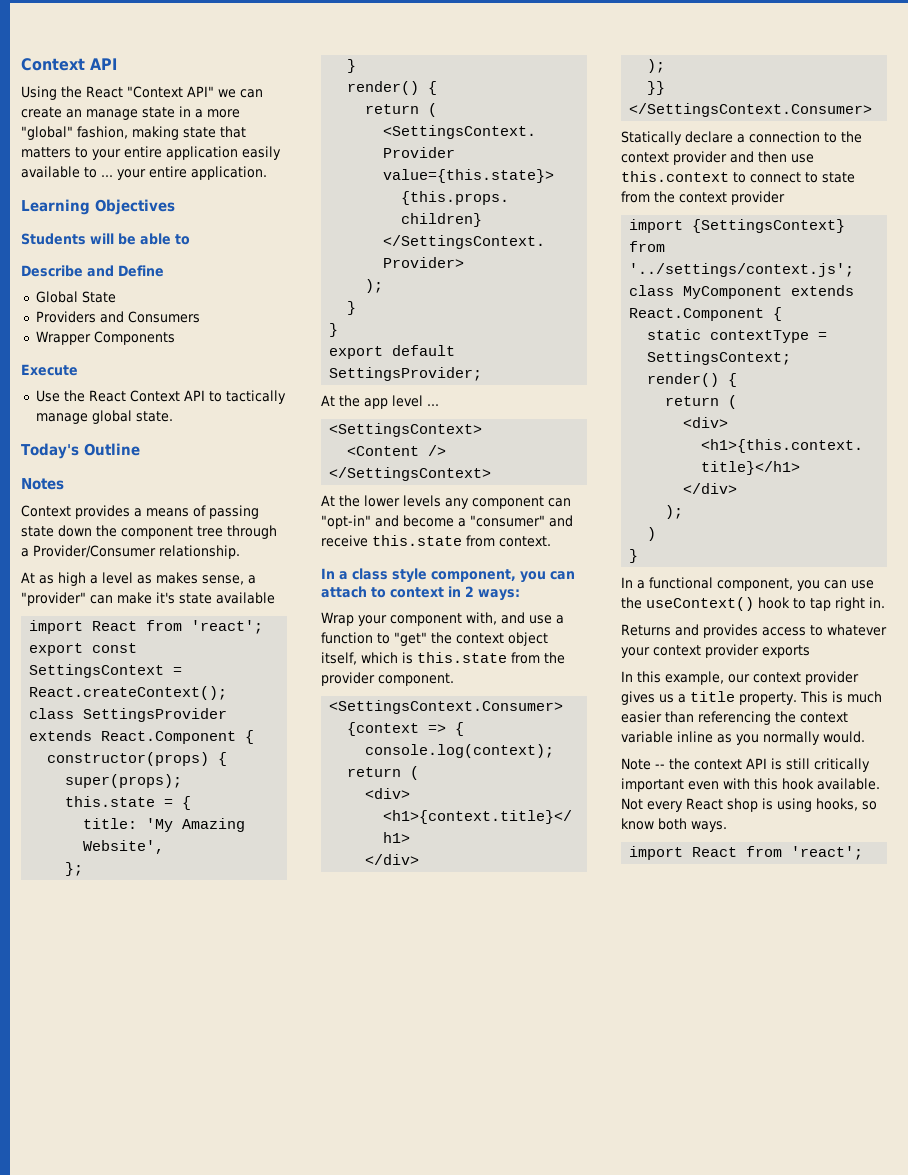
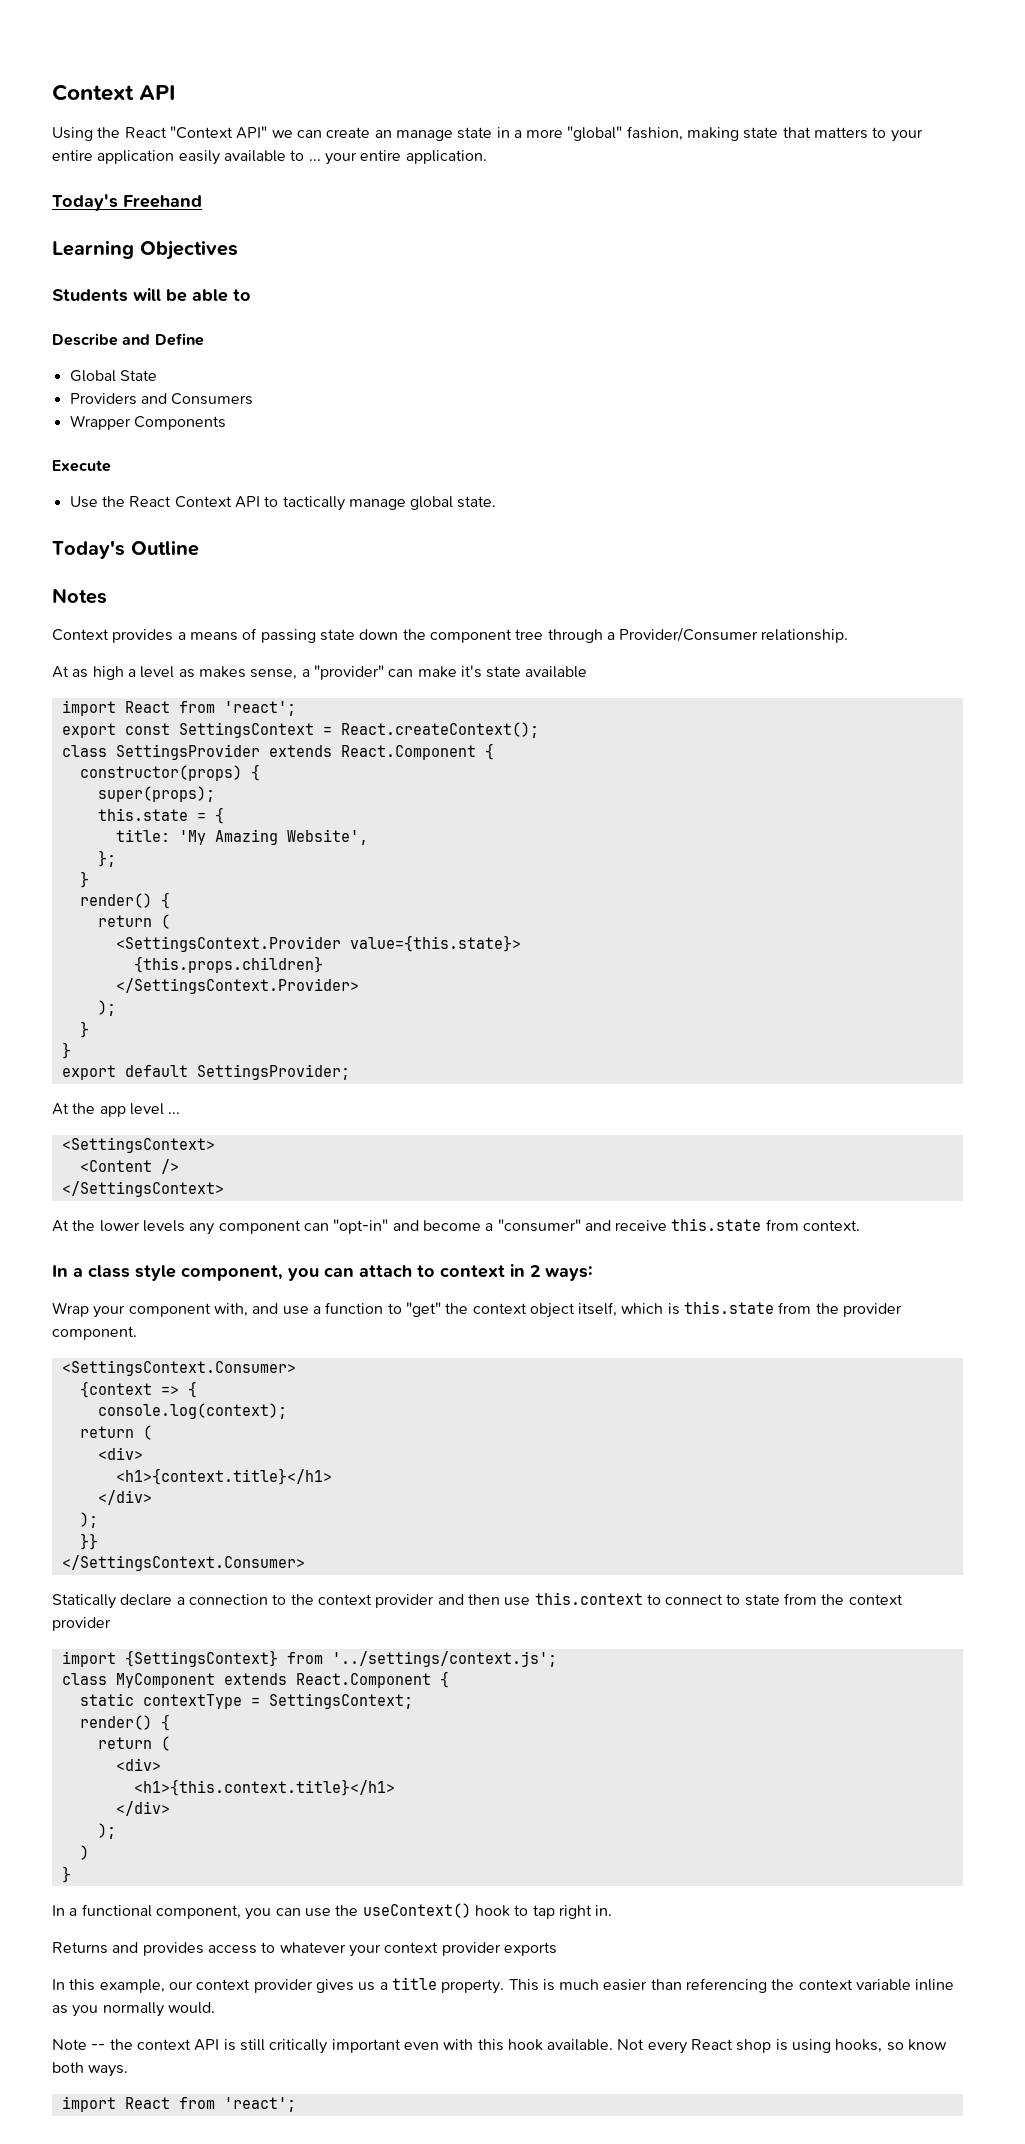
(267, 173) none -> [52,194,202,211] // Today's Freehand

